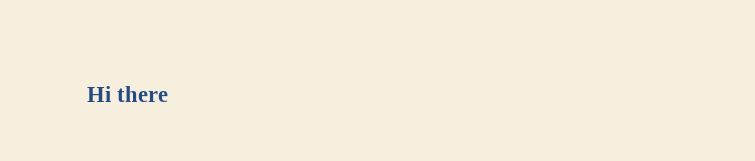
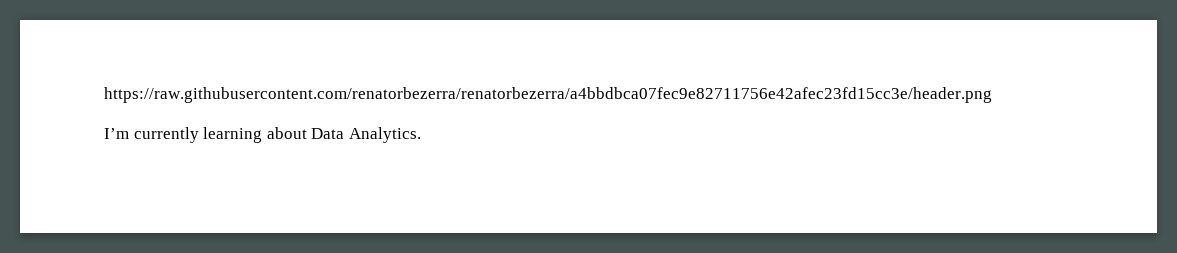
[87,86,169,102] Hi there -> [104,87,992,103] [104,127,421,143] https://raw.githubusercontent.com/renatorbezerra/renatorbezerra/a4bbdbca07fec9e82711756e42afec23fd15cc3e/header.png // I’m currently learning about Data Analytics.

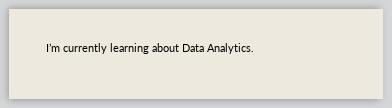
[104,87,992,103] https://raw.githubusercontent.com/renatorbezerra/renatorbezerra/a4bbdbca07fec9e82711756e42afec23fd15cc3e/header.png // -> (46, 47) none

